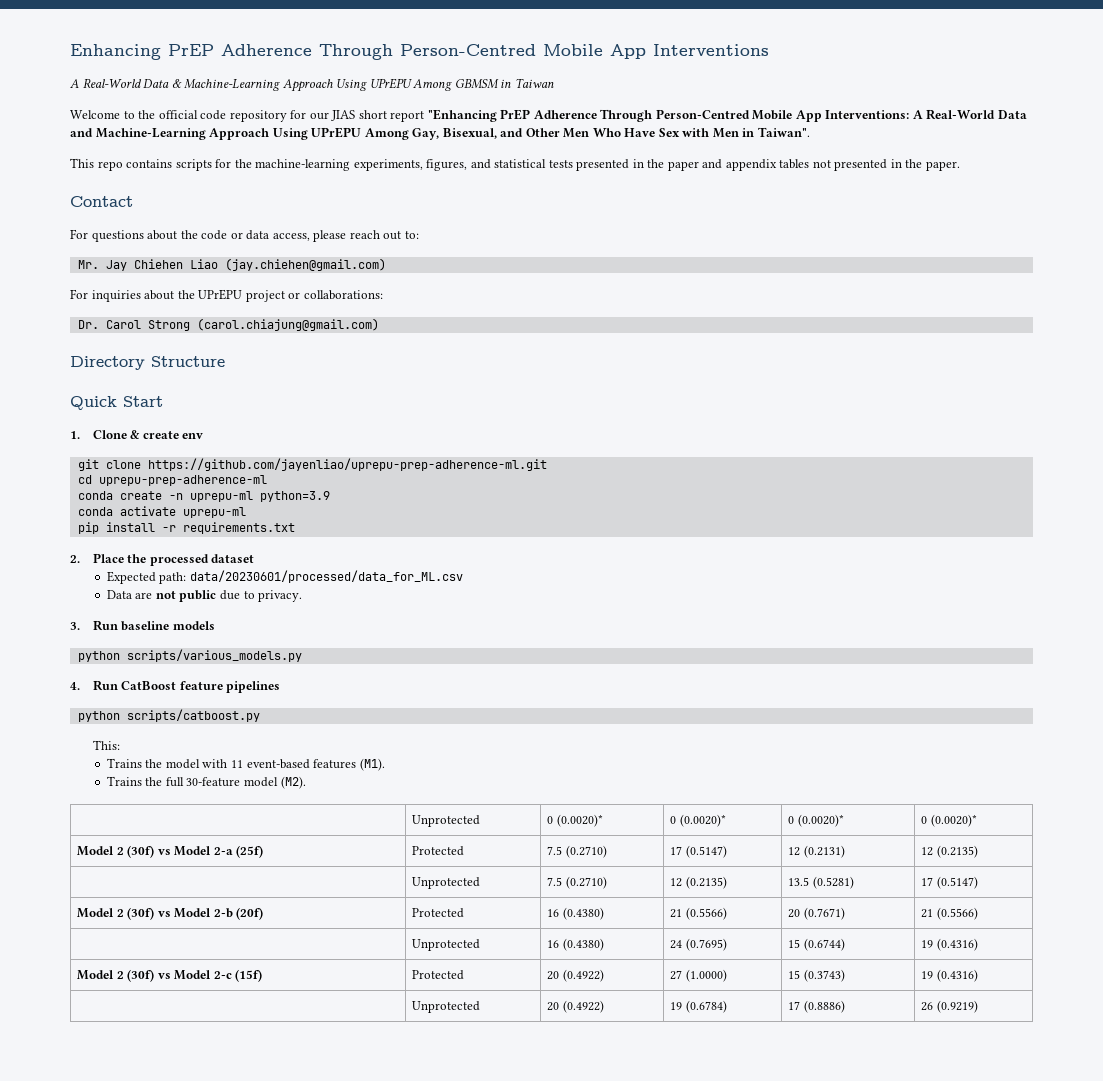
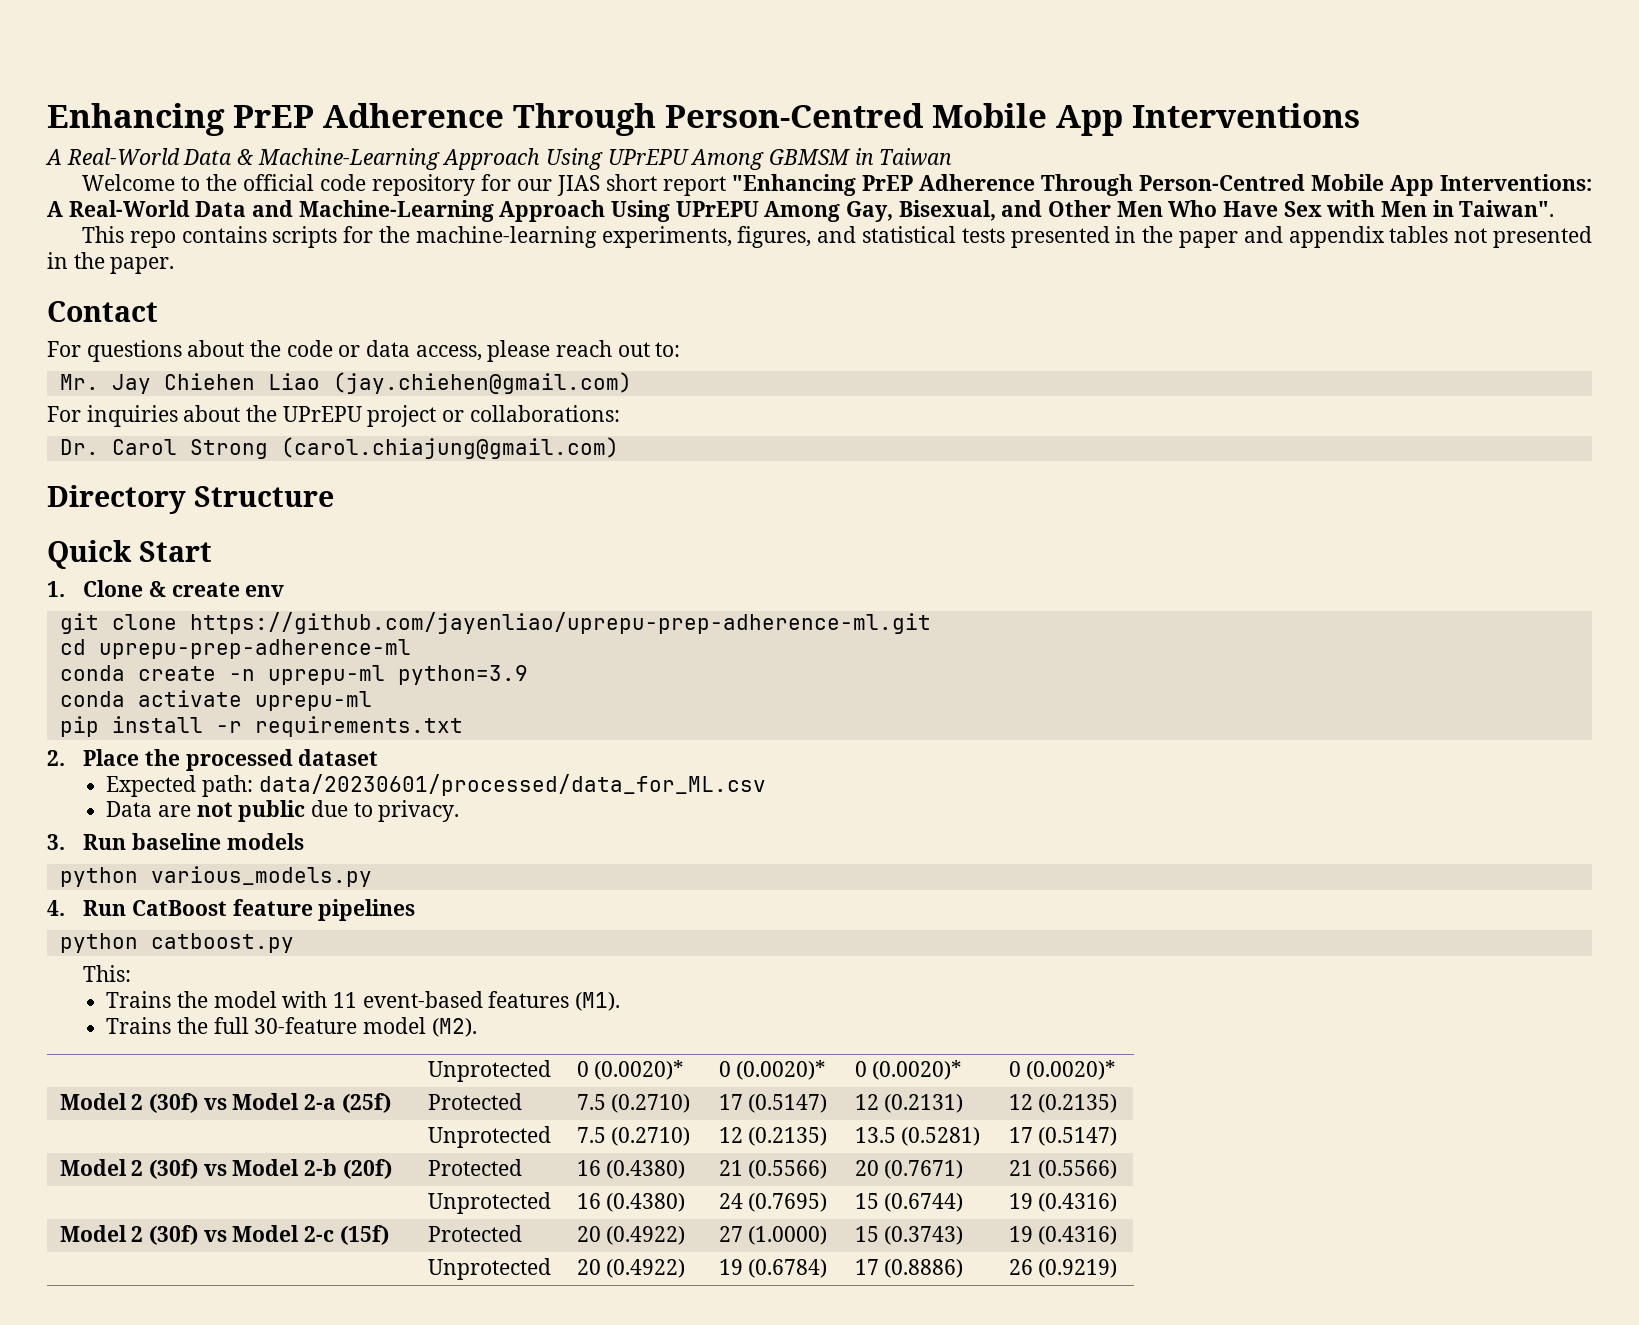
[126,649,302,662] scripts/various_models.py -> [150,866,372,887] various_models.py
[126,709,260,722] scripts/catboost.py -> [150,933,294,953] catboost.py

